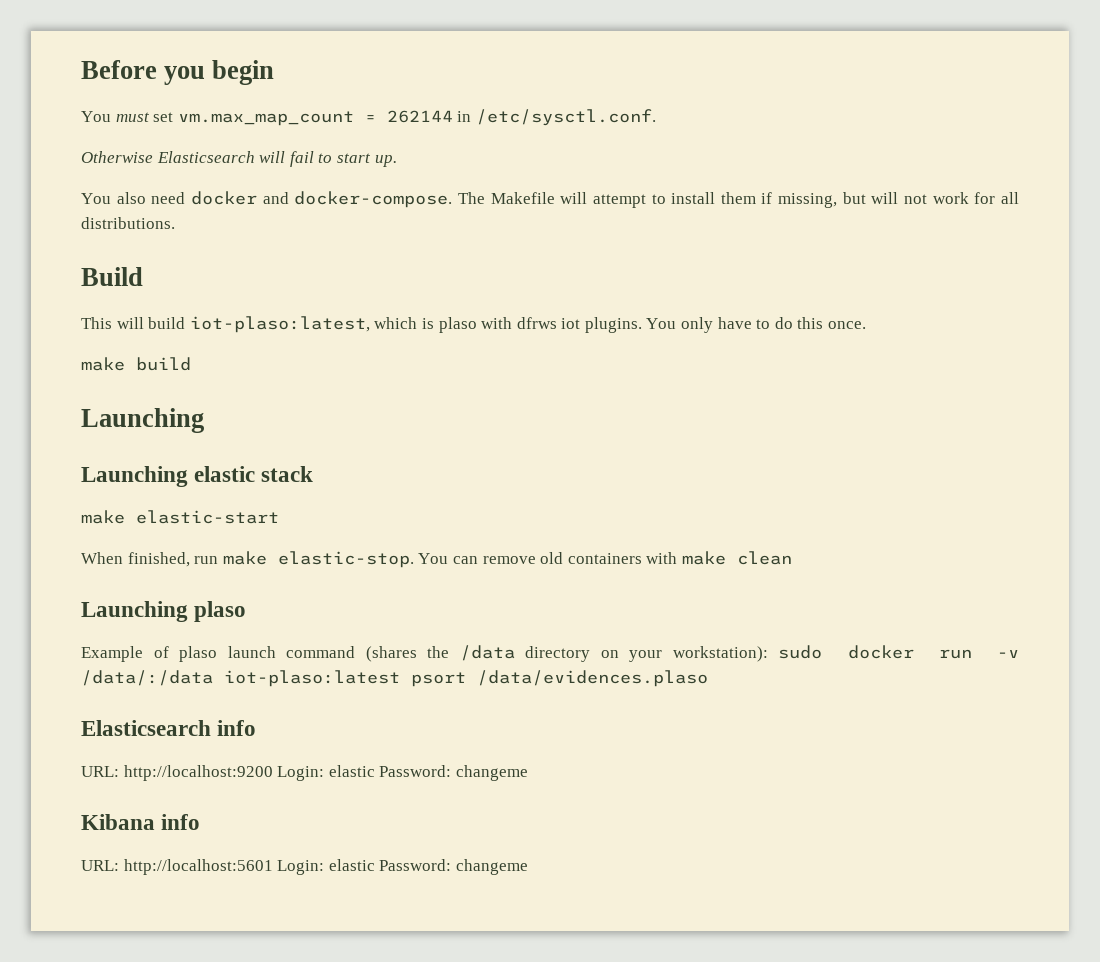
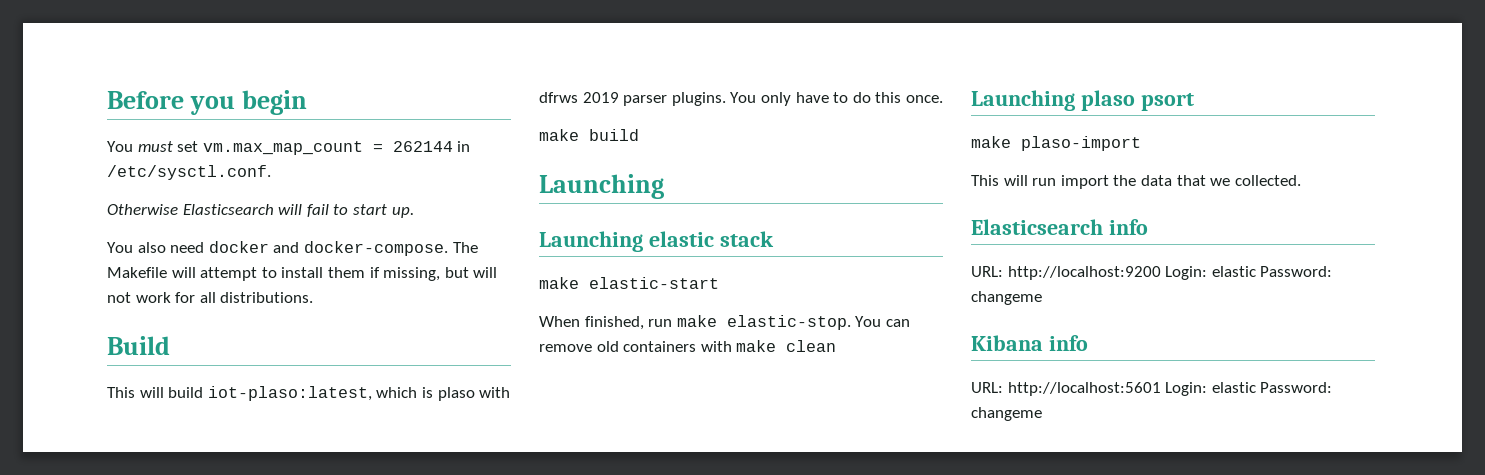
[561,318,581,329] iot -> [582,92,668,106] 2019 parser
[81,645,1019,662] [81,670,708,687] // Example of plaso launch command (shares the /data directory on your workstation): sudo docker run -v /data/:/data iot-plaso:latest psort /data/evidences.plaso -> [1140,93,1194,111] [971,136,1141,151] [971,175,1301,189] psort // make plaso-import // This will run import the data that we collected.

